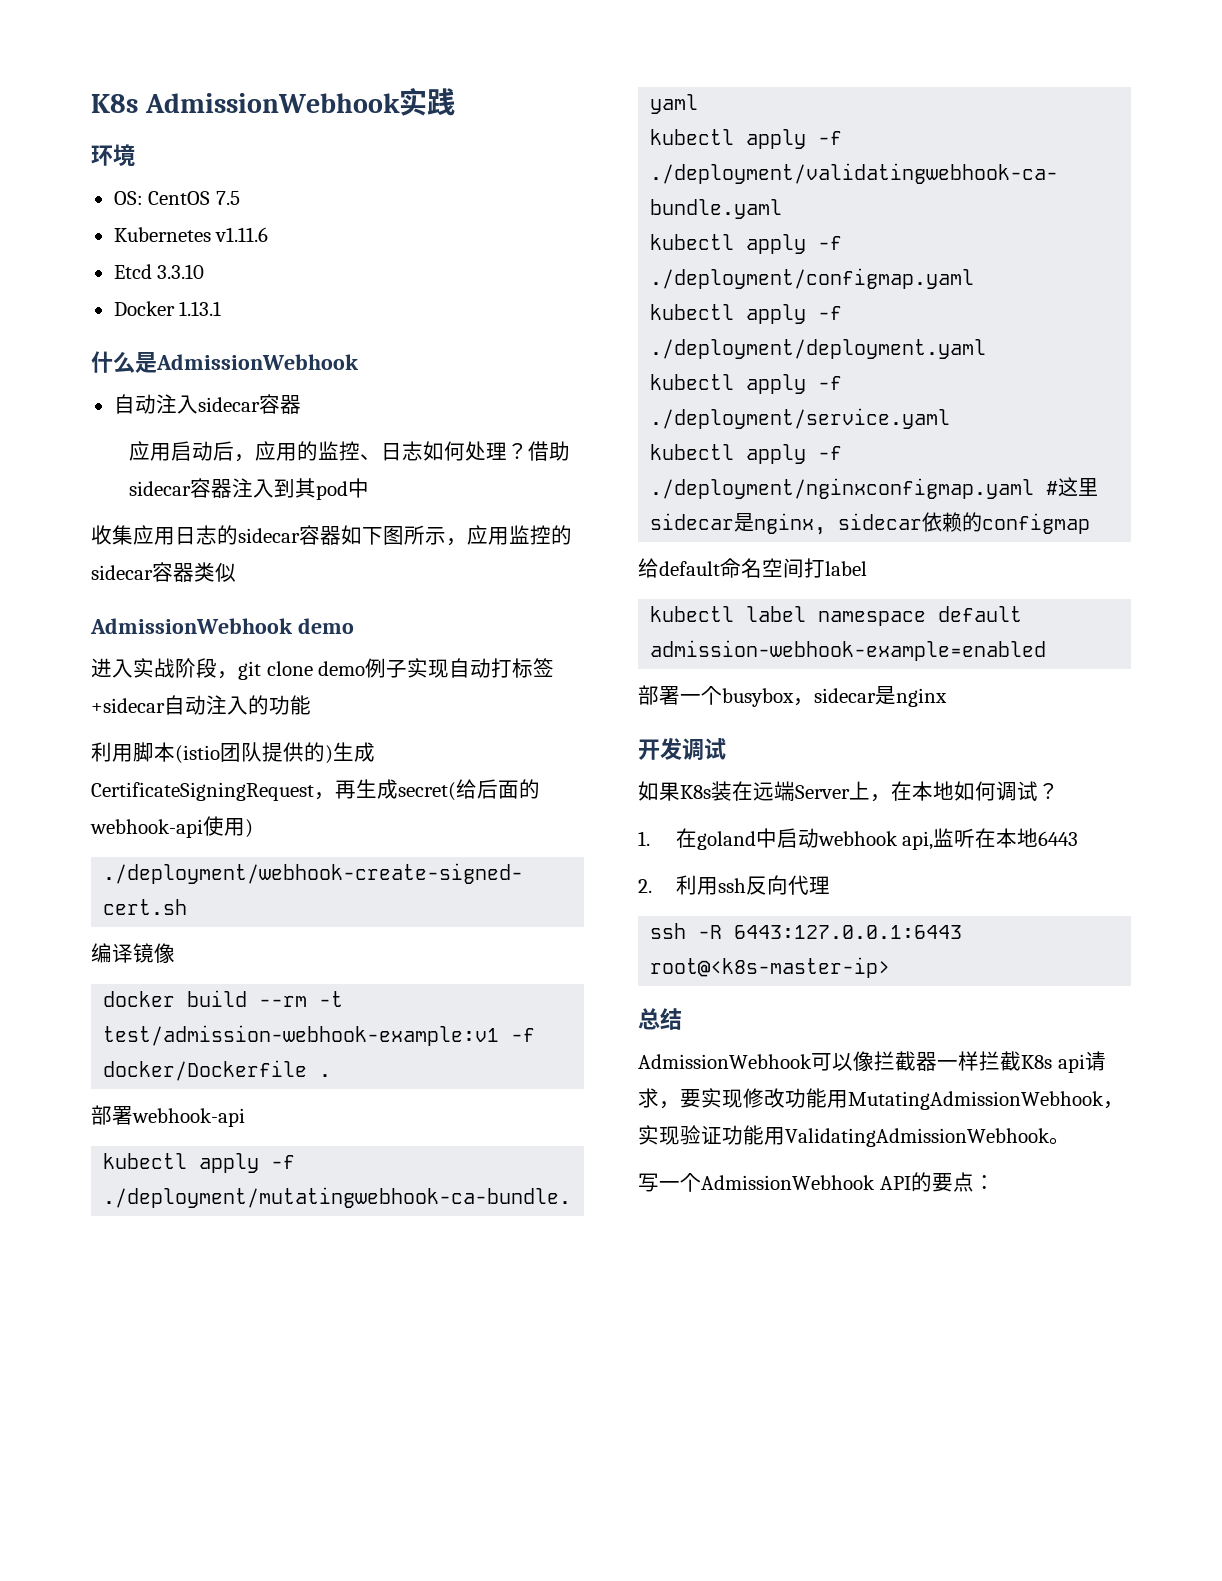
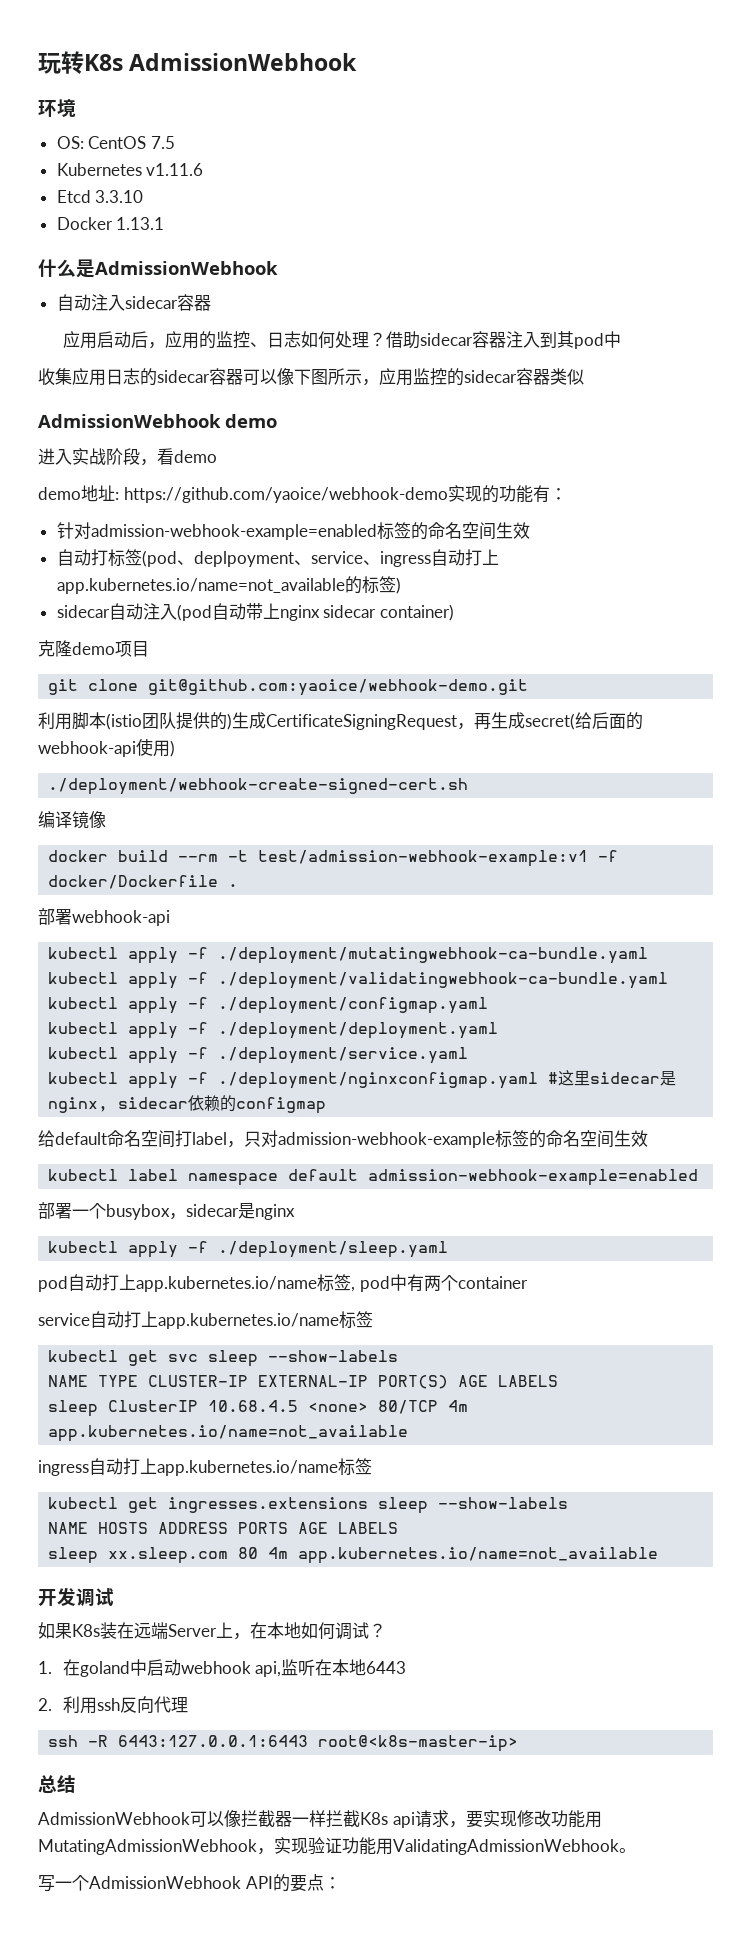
(91, 103) none -> [38,51,84,74] 玩转
[398,88,455,116] 实践 -> (358, 62) none
[341,525,362,545] 如 -> [243,368,294,385] 可以像
[238,658,555,680] [91,695,311,715] git clone demo例子实现自动打标签+sidecar自动注入的功能 -> [157,448,217,465] [38,485,567,503] [56,522,530,540] [56,549,499,567] [56,576,401,594] [56,603,454,621] [38,640,149,657] [48,679,529,696] 看demo // demo地址: https://github.com/yaoice/webhook-demo实现的功能有： // 针对admission-webhook-example=enabled标签的命名空间生效 // 自动打标签(pod、deplpoyment、service、ingress自动打上app.kubernetes.io/name=not_available的标签) // sidecar自动注入(pod自动带上nginx sidecar container) // 克隆demo项目 // git clone git@github.com:yaoice/webhook-demo.git
(867, 568) none -> [227,1130,648,1148] ，只对admission-webhook-example标签的命名空间生效
(947, 697) none -> [48,1241,449,1258] [38,1274,528,1292] [38,1311,373,1329] [48,1350,399,1367] [48,1375,559,1389] [48,1400,469,1417] [48,1425,409,1442] [38,1458,372,1476] [48,1497,569,1514] [48,1522,399,1534] [48,1547,659,1564] // kubectl apply -f ./deployment/sleep.yaml // pod自动打上app.kubernetes.io/name标签, pod中有两个container // service自动打上app.kubernetes.io/name标签 // kubectl get svc sleep --show-labels // NAME TYPE CLUSTER-IP EXTERNAL-IP PORT(S) AGE LABELS // sleep ClusterIP 10.68.4.5 <none> 80/TCP 4m app.kubernetes.io/name=not_available // ingress自动打上app.kubernetes.io/name标签 // kubectl get ingresses.extensions sleep --show-labels // NAME HOSTS ADDRESS PORTS AGE LABELS // sleep xx.sleep.com 80 4m app.kubernetes.io/name=not_available

